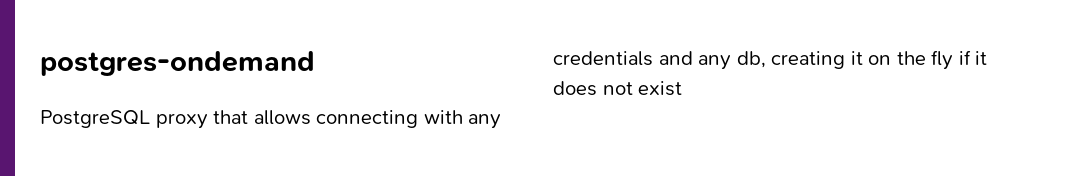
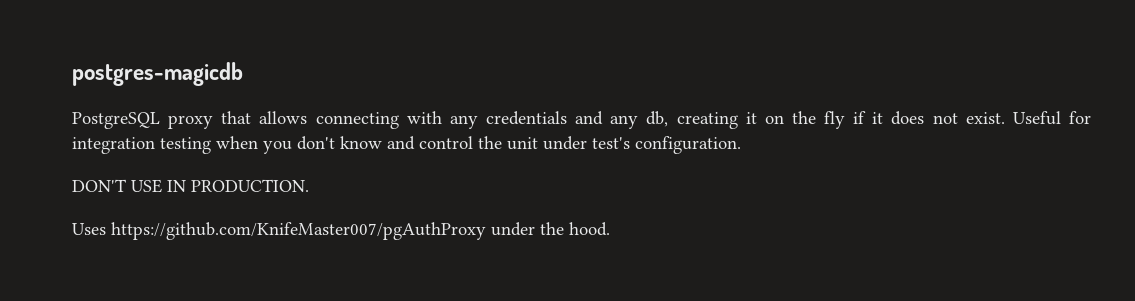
[40,51,315,76] postgres-ondemand -> [72,62,243,86] postgres-magicdb
[638,81,683,96] exist -> [965,111,1091,125] [72,136,741,154] [72,179,309,193] [72,222,610,240] exist. Useful for integration testing when you don't know and control the unit under test's configuration. // DON'T USE IN PRODUCTION. // Uses https://github.com/KnifeMaster007/pgAuthProxy under the hood.

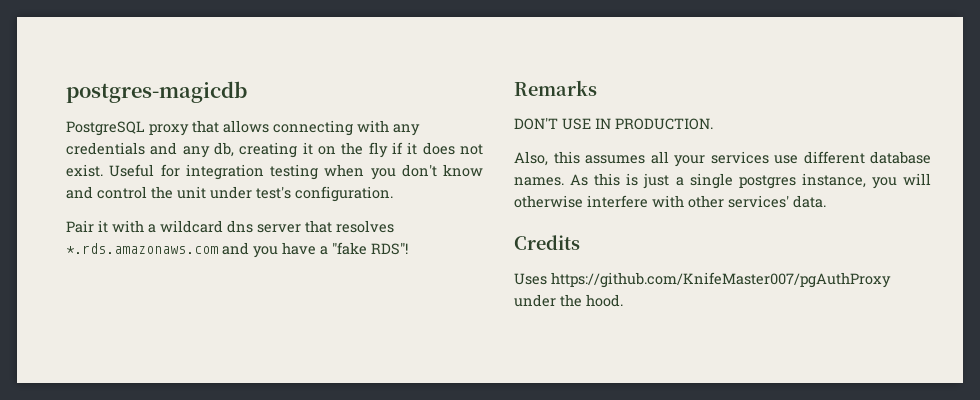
[72,179,309,193] DON'T USE IN PRODUCTION. -> [66,220,394,233] [66,242,408,258] [514,80,597,96] [514,117,713,130] [514,151,931,167] [514,173,931,189] [514,195,826,208] [514,235,580,250] Pair it with a wildcard dns server that resolves *.rds.amazonaws.com and you have a "fake RDS"! // Remarks // DON'T USE IN PRODUCTION. // Also, this assumes all your services use different database names. As this is just a single postgres instance, you will otherwise interfere with other services' data. // Credits

